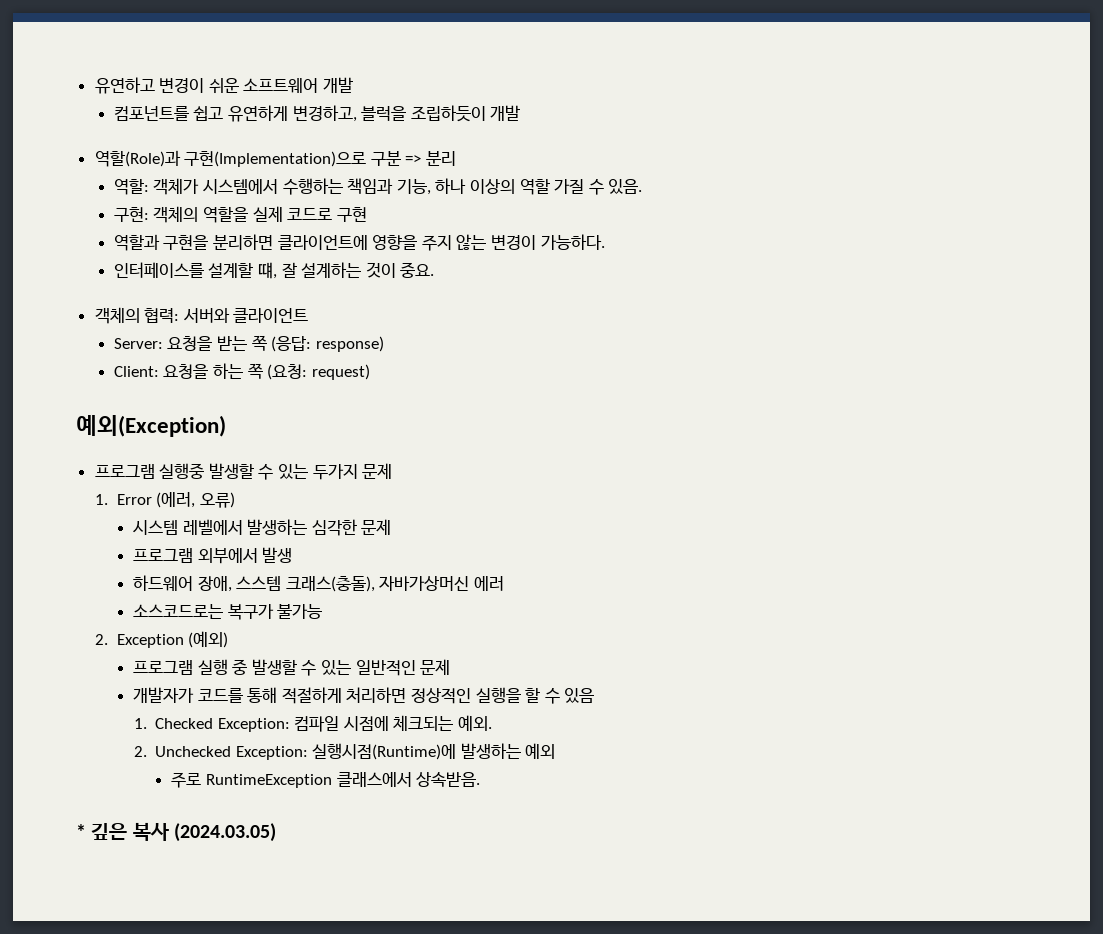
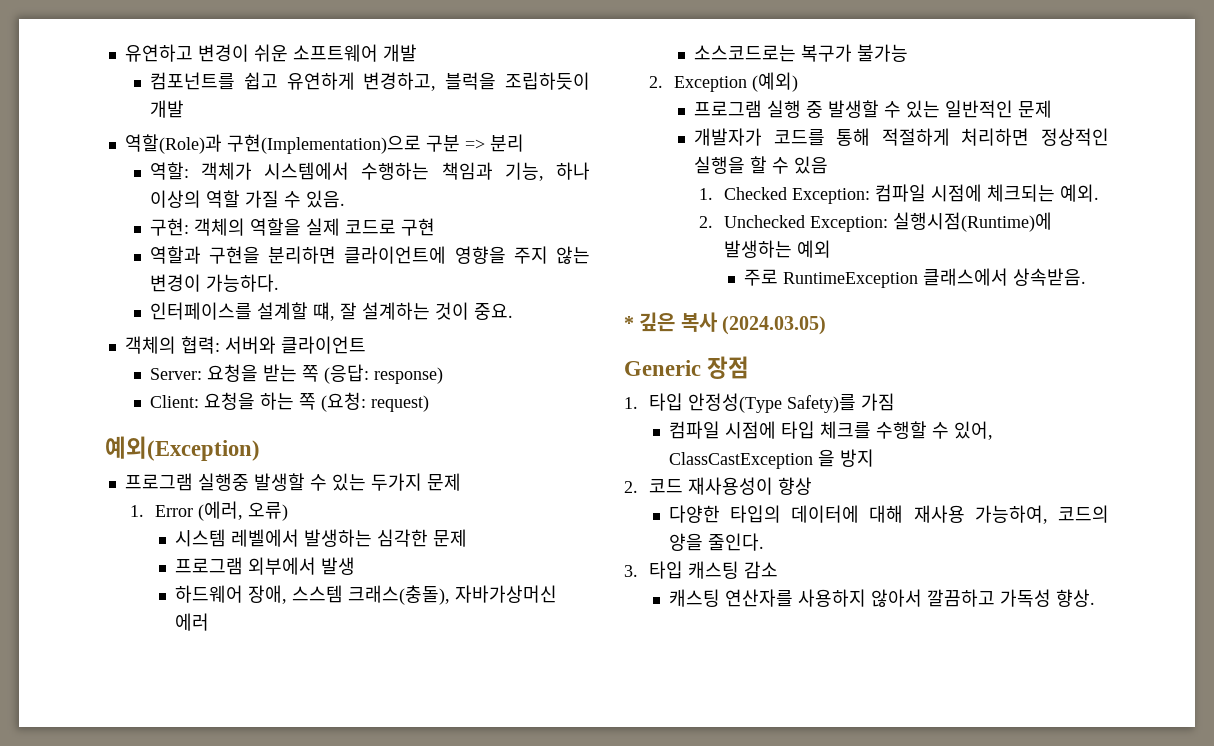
(276, 832) none -> [624,356,750,379] [624,393,896,413] [668,421,993,440] [668,449,874,469] [624,477,813,495] [668,505,1109,524] [668,533,764,551] [624,561,779,579] [668,589,1095,607] // Generic 장점 // 1. 타입 안정성(Type Safety)를 가짐 // 컴파일 시점에 타입 체크를 수행할 수 있어, ClassCastException 을 방지 // 2. 코드 재사용성이 향상 // 다양한 타입의 데이터에 대해 재사용 가능하여, 코드의 양을 줄인다. // 3. 타입 캐스팅 감소 // 캐스팅 연산자를 사용하지 않아서 깔끔하고 가독성 향상.

